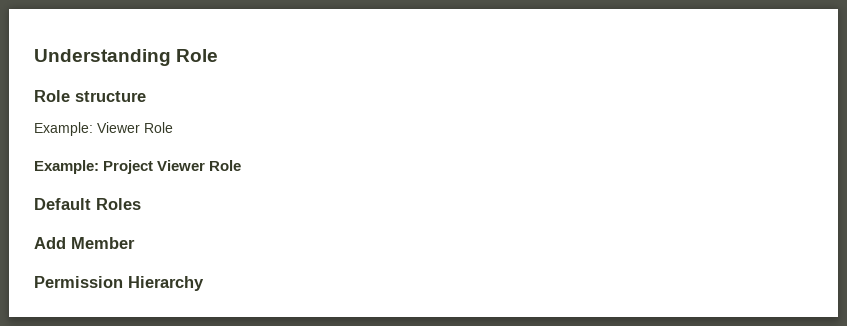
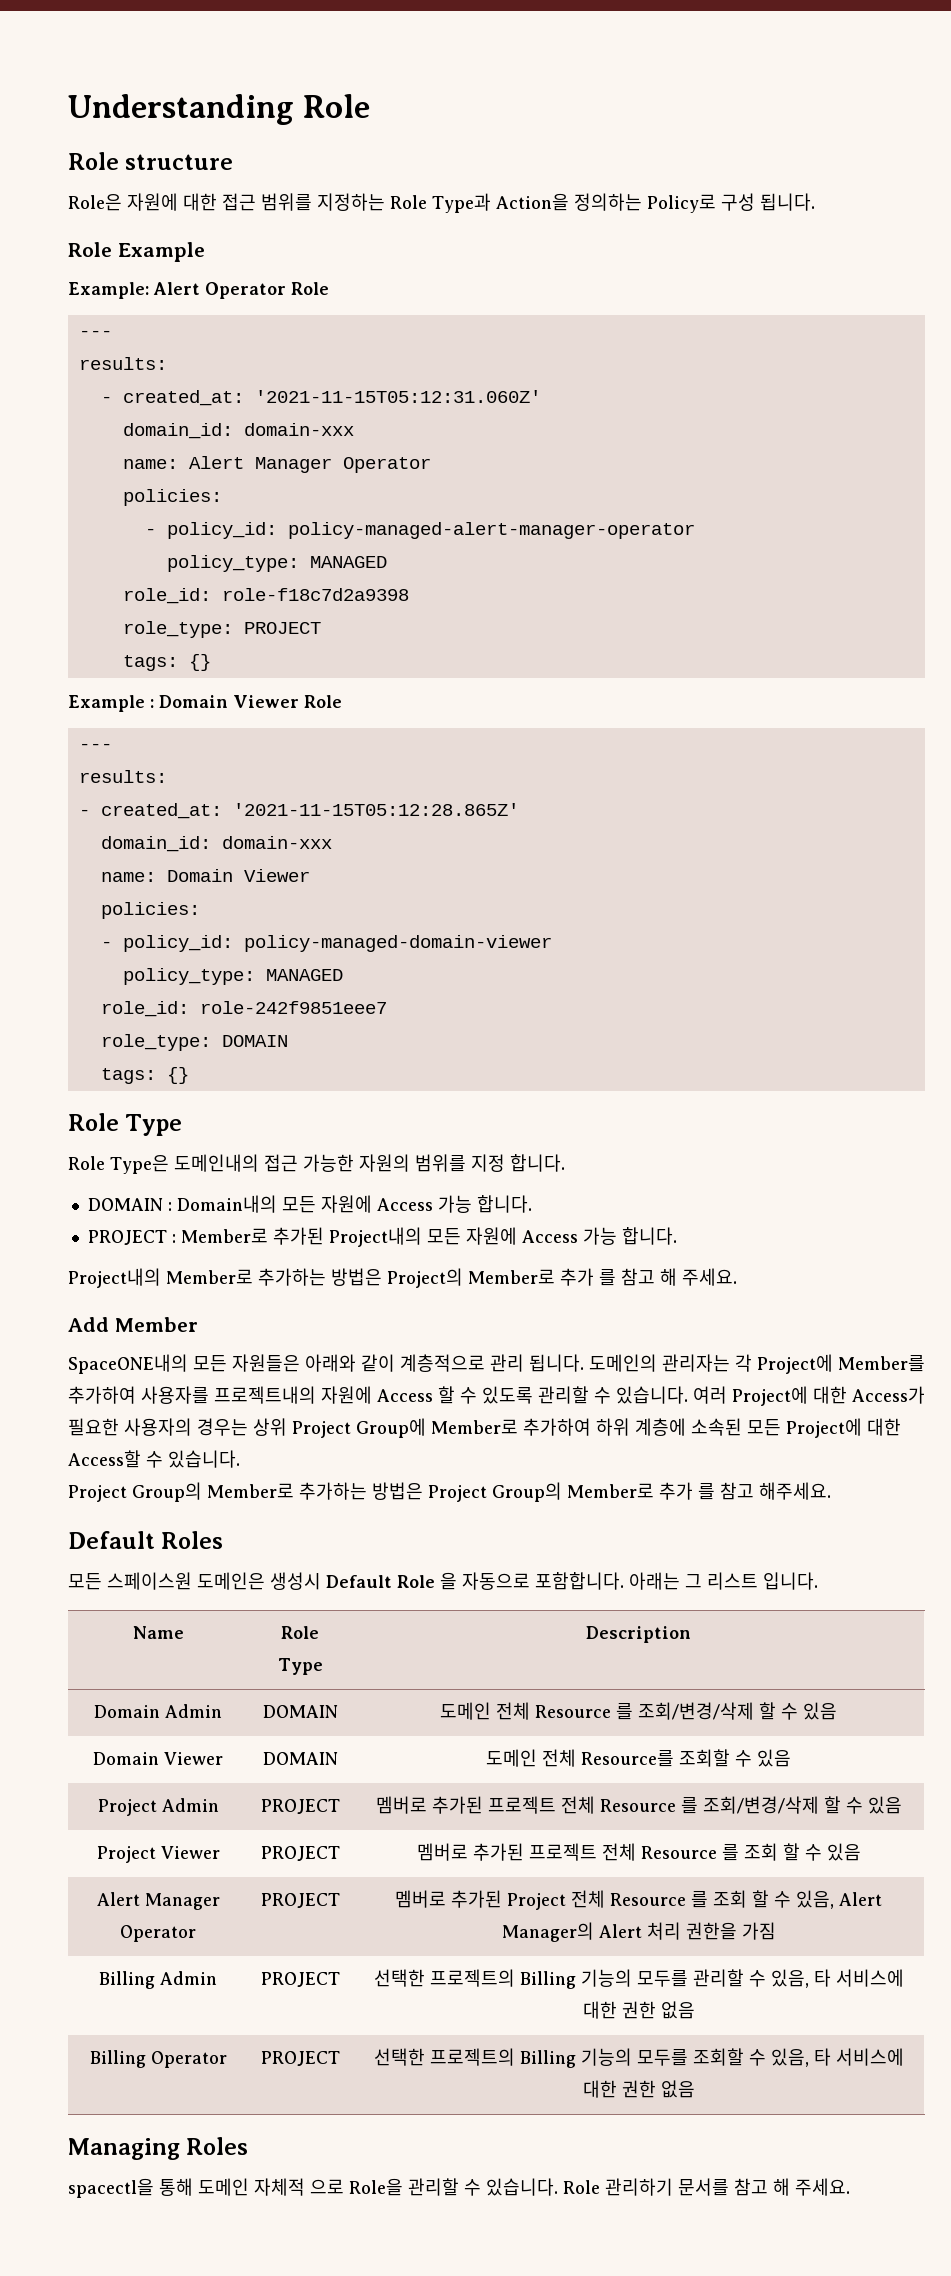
[34,122,173,136] [34,160,242,174] [34,198,141,210] [34,237,135,249] [34,276,204,291] Example: Viewer Role // Example: Project Viewer Role // Default Roles // Add Member // Permission Hierarchy -> [68,193,815,213] [68,242,205,262] [68,282,329,299] [78,330,112,337] [78,357,167,370] [100,390,541,406] [122,423,354,439] [122,456,431,473] [122,489,222,506] [144,522,695,539] [166,555,387,572] [122,588,409,604] [122,621,321,638] [122,654,211,671] [68,695,342,712] [78,743,112,750] [78,770,167,783] [78,803,519,819] [100,836,332,852] [100,869,310,882] [100,902,200,919] [100,935,552,952] [122,968,343,985] [100,1001,387,1017] [100,1034,288,1051] [100,1067,189,1084] [68,1113,183,1136] [68,1154,565,1174] [87,1195,532,1213] [87,1227,677,1247] [68,1268,737,1288] [68,1317,198,1332] [68,1354,925,1374] [68,1386,925,1406] [68,1418,901,1438] [68,1450,240,1468] [68,1482,831,1502] [68,1531,224,1549] [68,1572,818,1590] [132,1626,184,1639] [281,1626,319,1639] [277,1658,323,1675] [586,1626,691,1643] [94,1704,222,1718] [262,1705,338,1718] [440,1702,837,1720] [93,1752,223,1765] [262,1752,338,1765] [486,1749,791,1767] [97,1798,219,1816] [260,1799,340,1814] [375,1796,902,1814] [96,1846,220,1863] [260,1846,340,1861] [416,1843,861,1861] [96,1892,220,1910] [120,1925,196,1942] [260,1893,340,1908] [395,1890,882,1910] [501,1922,776,1942] [99,1971,217,1989] [260,1972,340,1987] [373,1969,904,1989] [582,2001,695,2019] [89,2050,227,2068] [260,2051,340,2066] [373,2048,904,2068] [582,2080,695,2098] [68,2137,249,2160] [68,2178,850,2198] Role은 자원에 대한 접근 범위를 지정하는 Role Type과 Action을 정의하는 Policy로 구성 됩니다. // Role Example // Example: Alert Operator Role // --- // results: // - created_at: '2021-11-15T05:12:31.060Z' // domain_id: domain-xxx // name: Alert Manager Operator // policies: // - policy_id: policy-managed-alert-manager-operator // policy_type: MANAGED // role_id: role-f18c7d2a9398 // role_type: PROJECT // tags: {} // Example : Domain Viewer Role // --- // results: // - created_at: '2021-11-15T05:12:28.865Z' // domain_id: domain-xxx // name: Domain Viewer // policies: // - policy_id: policy-managed-domain-viewer // policy_type: MANAGED // role_id: role-242f9851eee7 // role_type: DOMAIN // tags: {} // Role Type // Role Type은 도메인내의 접근 가능한 자원의 범위를 지정 합니다. // DOMAIN : Domain내의 모든 자원에 Access 가능 합니다. // PROJECT : Member로 추가된 Project내의 모든 자원에 Access 가능 합니다. // Project내의 Member로 추가하는 방법은 Project의 Member로 추가 를 참고 해 주세요. // Add Member // SpaceONE내의 모든 자원들은 아래와 같이 계층적으로 관리 됩니다. 도메인의 관리자는 각 Project에 Member를 추가하여 사용자를 프로젝트내의 자원에 Access 할 수 있도록 관리할 수 있습니다. 여러 Project에 대한 Access가 필요한 사용자의 경우는 상위 Project Group에 Member로 추가하여 하위 계층에 소속된 모든 Project에 대한 Access할 수 있습니다. // Project Group의 Member로 추가하는 방법은 Project Group의 Member로 추가 를 참고 해주세요. // Default Roles // 모든 스페이스원 도메인은 생성시 Default Role 을 자동으로 포함합니다. 아래는 그 리스트 입니다. // Name | Role Type | Description // Domain Admin | DOMAIN | 도메인 전체 Resource 를 조회/변경/삭제 할 수 있음 // Domain Viewer | DOMAIN | 도메인 전체 Resource를 조회할 수 있음 // Project Admin | PROJECT | 멤버로 추가된 프로젝트 전체 Resource 를 조회/변경/삭제 할 수 있음 // Project Viewer | PROJECT | 멤버로 추가된 프로젝트 전체 Resource 를 조회 할 수 있음 // Alert Manager Operator | PROJECT | 멤버로 추가된 Project 전체 Resource 를 조회 할 수 있음, Alert Manager의 Alert 처리 권한을 가짐 // Billing Admin | PROJECT | 선택한 프로젝트의 Billing 기능의 모두를 관리할 수 있음, 타 서비스에 대한 권한 없음 // Billing Operator | PROJECT | 선택한 프로젝트의 Billing 기능의 모두를 조회할 수 있음, 타 서비스에 대한 권한 없음 // Managing Roles // spacectl을 통해 도메인 자체적 으로 Role을 관리할 수 있습니다. Role 관리하기 문서를 참고 해 주세요.

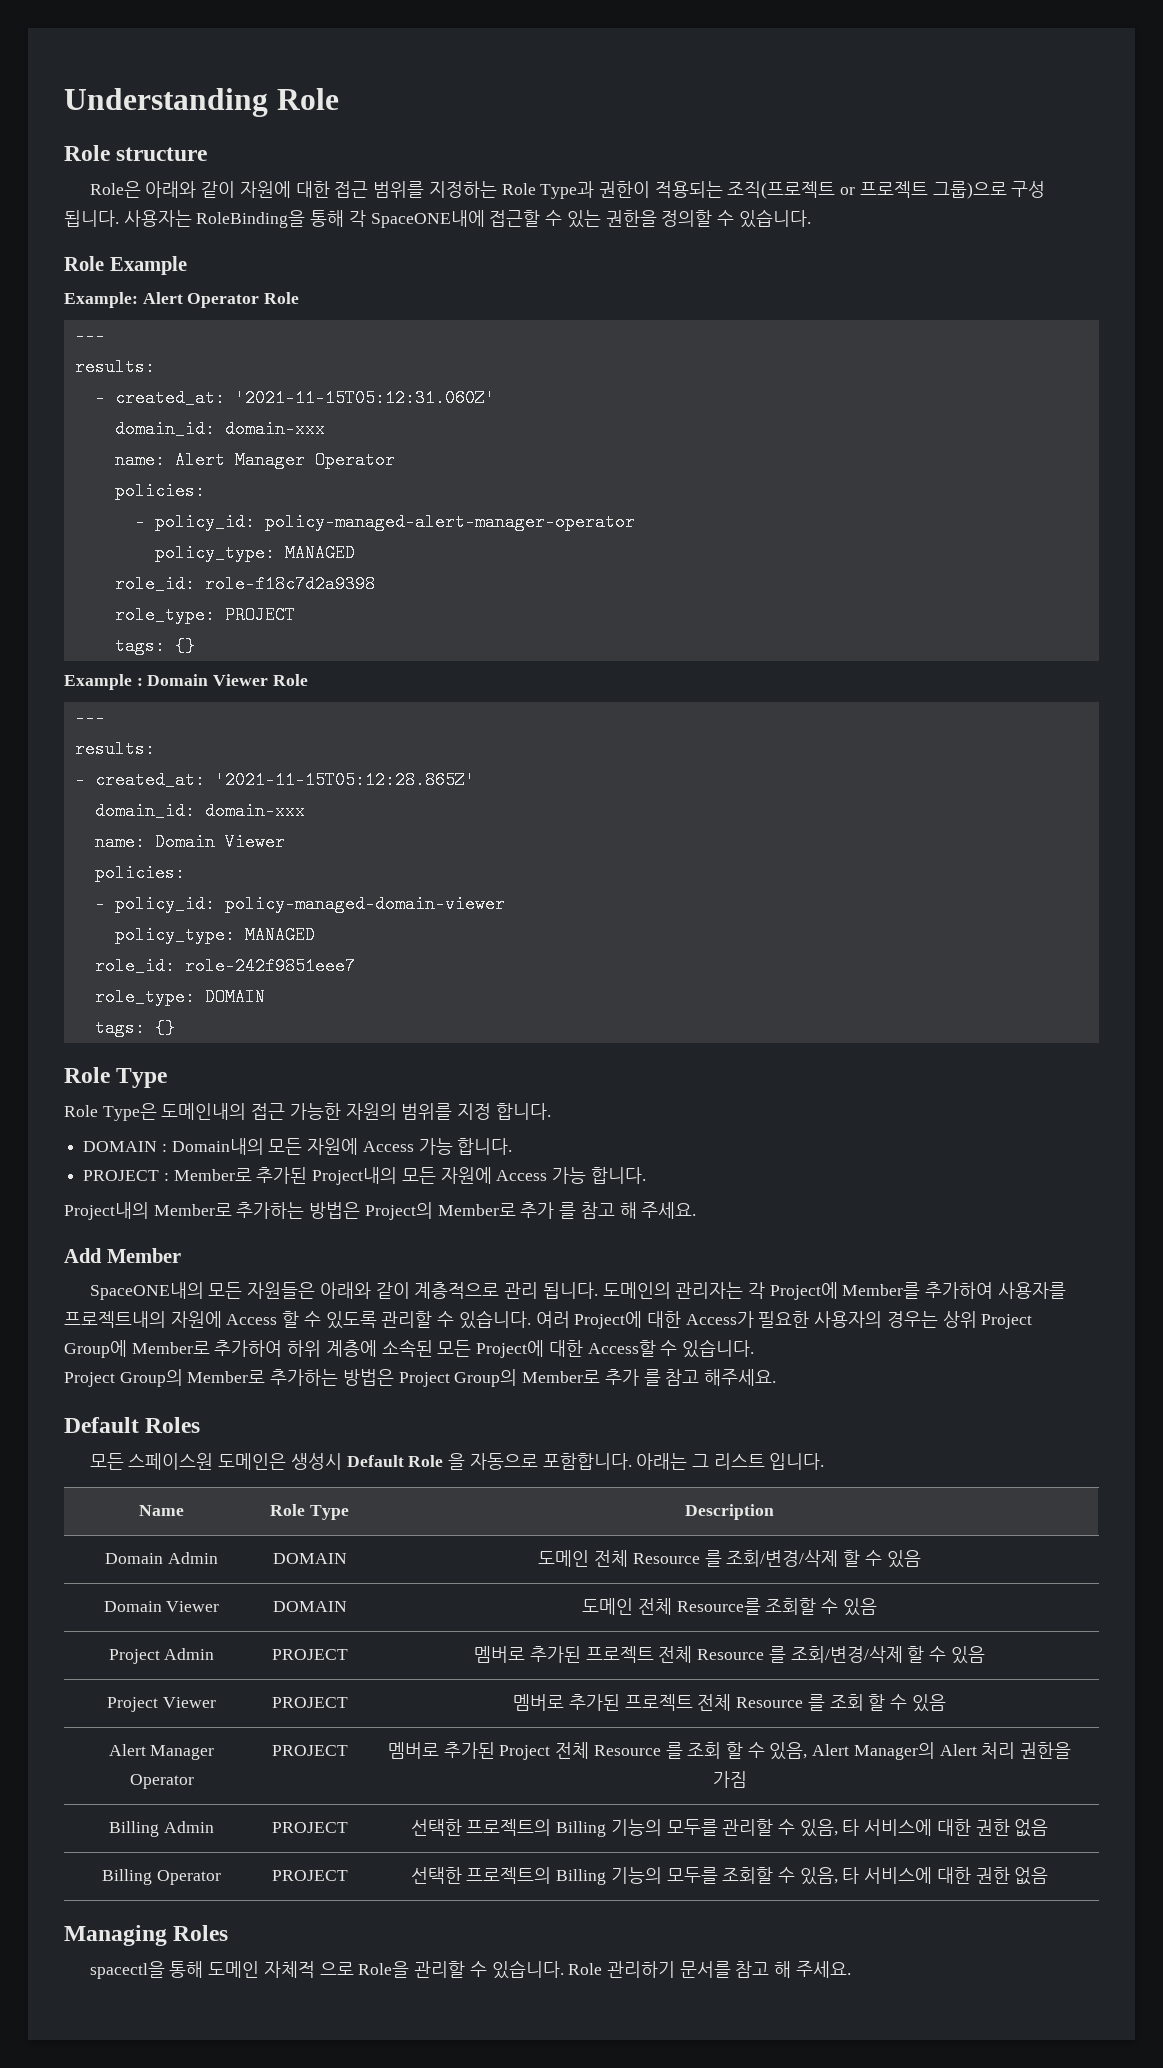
(122, 202) none -> [145,181,236,198] 아래와 같이
[495,193,815,213] Action을 정의하는 Policy로 구성 됩니다. -> [598,181,1046,199] [64,209,811,228] 권한이 적용되는 조직(프로젝트 or 프로젝트 그룹)으로 구성 됩니다. 사용자는 RoleBinding을 통해 각 SpaceONE내에 접근할 수 있는 권한을 정의할 수 있습니다.

